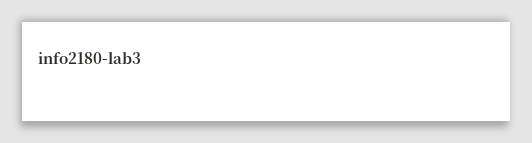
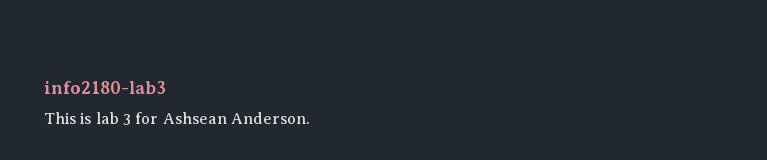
(141, 57) none -> [44,112,310,125] // This is lab 3 for Ashsean Anderson.

